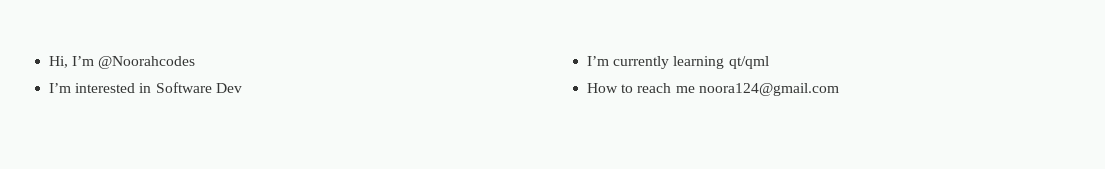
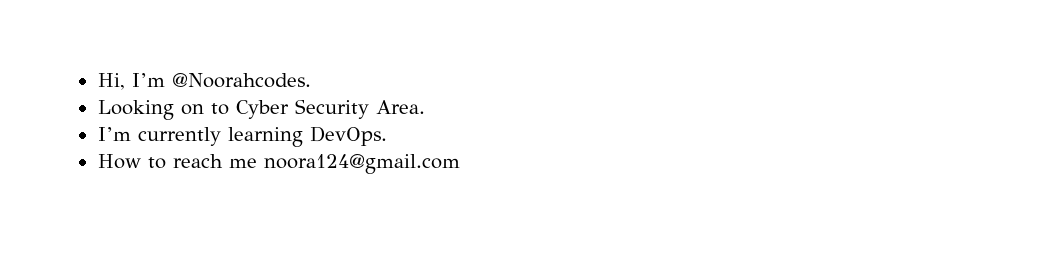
[98,56,196,69] [49,82,242,93] @Noorahcodes // I’m interested in Software Dev -> [171,73,311,88] [97,99,425,120] @Noorahcodes. // Looking on to Cyber Security Area.
[728,56,769,69] qt/qml -> [309,126,387,146] DevOps.

